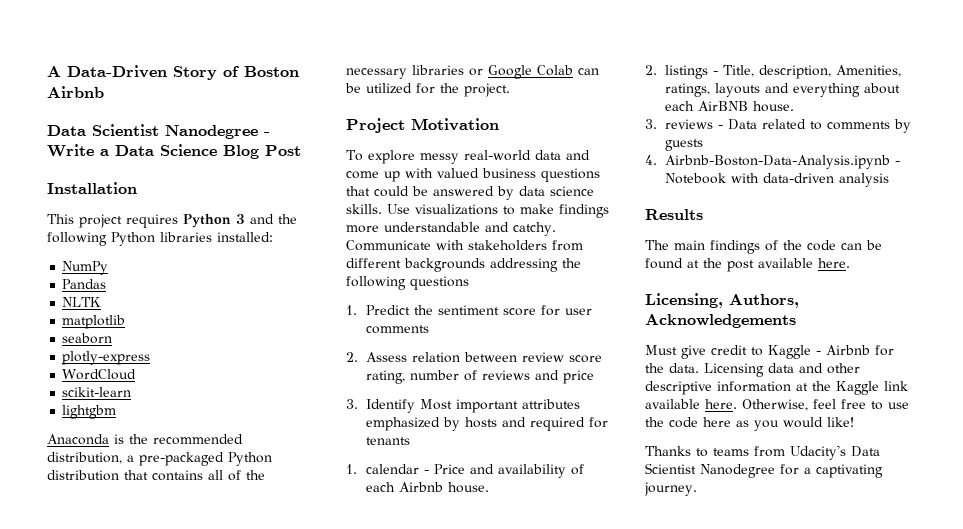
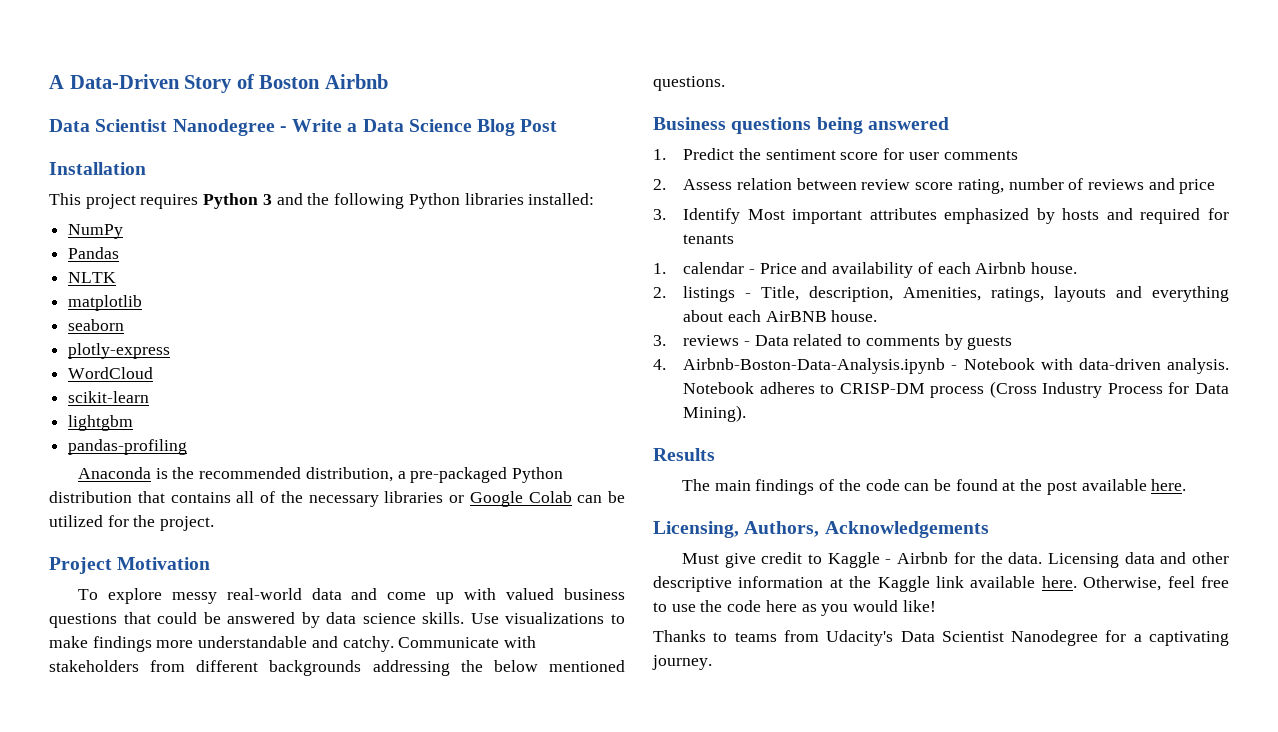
(117, 412) none -> [68,439,188,455] // pandas-profiling
[346,276,469,290] following questions -> [493,660,626,672] [653,76,725,91] [653,117,949,134] below mentioned questions. // Business questions being answered
[839,173,890,187] analysis -> [1167,358,1229,374] [683,381,1229,398] [683,405,747,422] analysis. Notebook adheres to CRISP-DM process (Cross Industry Process for Data Mining).

